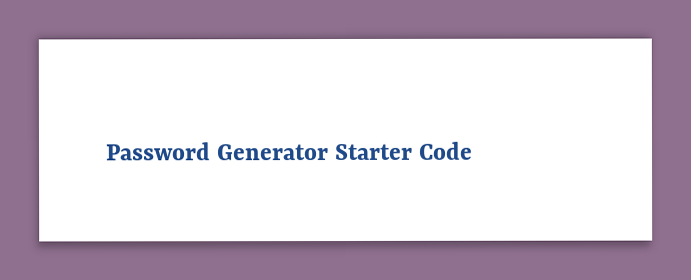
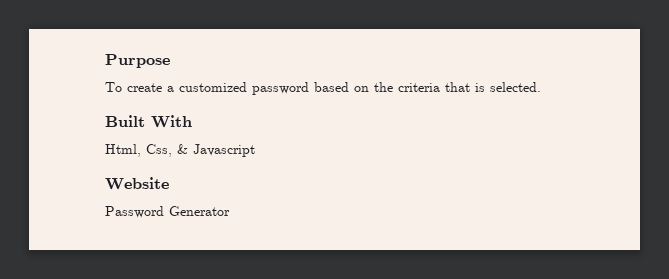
[106,141,474,161] Password Generator Starter Code -> [105,54,170,68] [105,82,541,95] [105,115,192,128] [105,144,255,157] [105,177,169,190] [105,206,230,218] Purpose // To create a customized password based on the criteria that is selected. // Built With // Html, Css, & Javascript // Website // Password Generator

